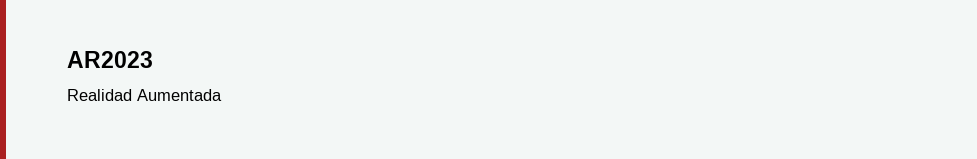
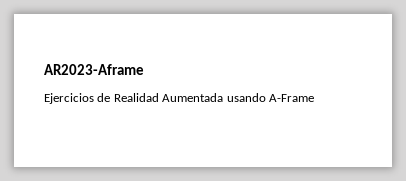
[67,51,153,68] [67,89,222,101] AR2023 // Realidad Aumentada -> [44,64,144,75] [44,93,314,104] AR2023-Aframe // Ejercicios de Realidad Aumentada usando A-Frame

